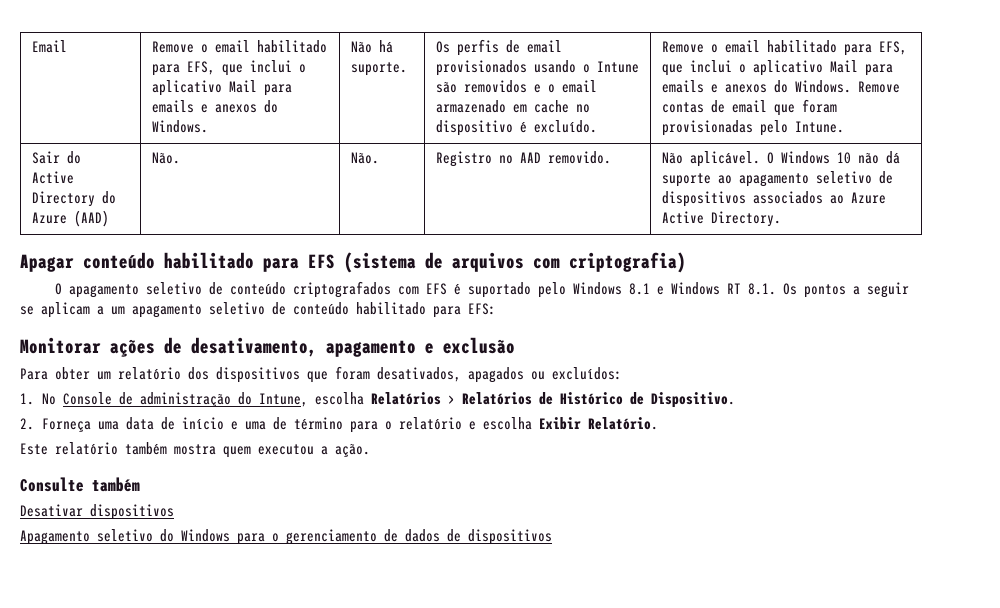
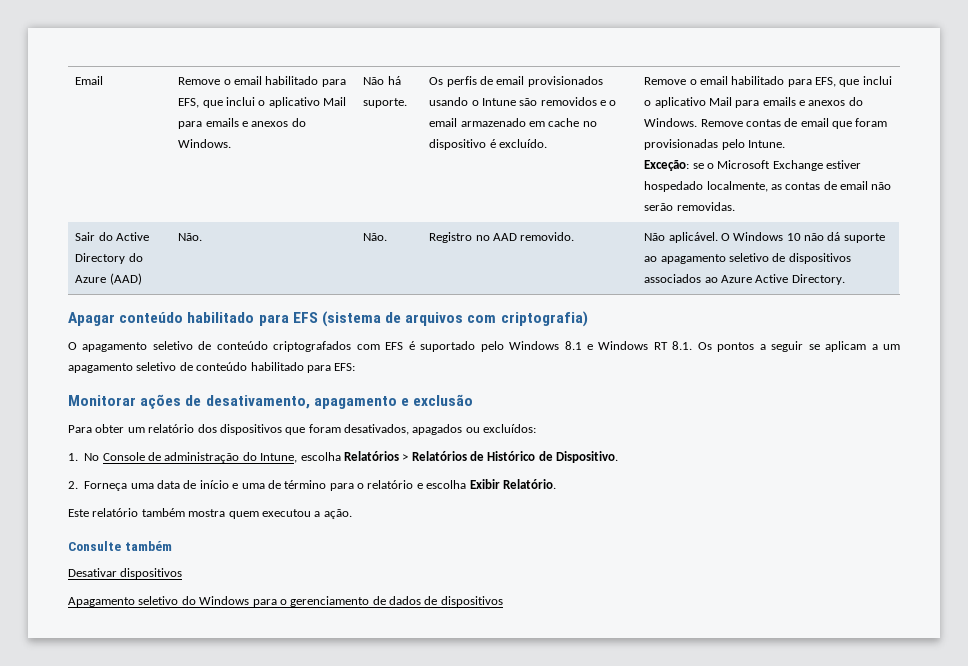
(844, 127) none -> [644,160,862,171] [644,181,892,192] [644,202,735,211] // Exceção: se o Microsoft Exchange estiver hospedado localmente, as contas de email não serão removidas.

